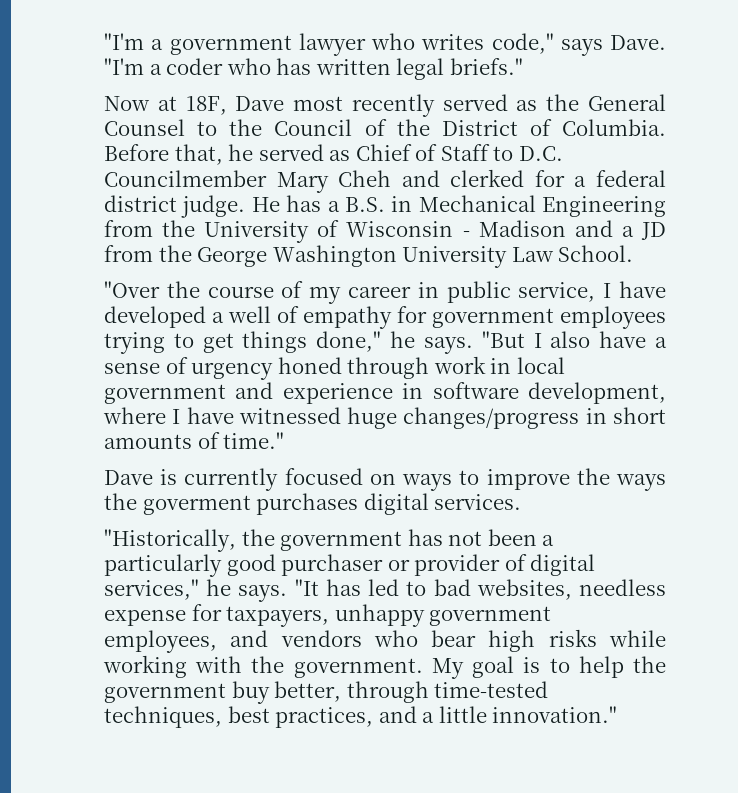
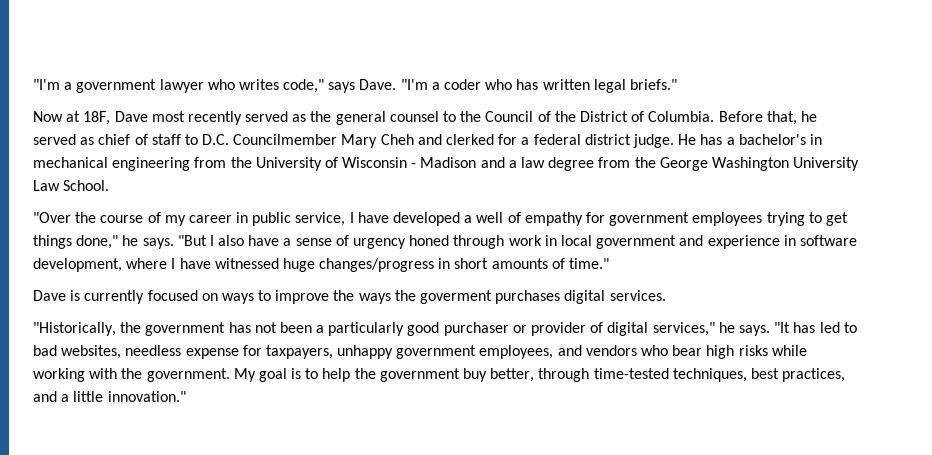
[588,94,666,111] [104,119,185,136] General Counsel -> [335,111,439,125] general counsel
[355,144,490,161] Chief of Staff -> [98,134,181,145] chief of staff
[344,195,666,217] B.S. in Mechanical Engineering -> [738,134,822,145] [33,157,191,171] bachelor's in mechanical engineering
[641,222,667,240] JD -> [521,157,595,171] law degree

